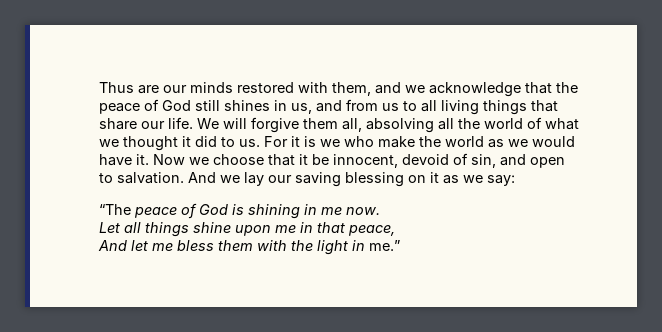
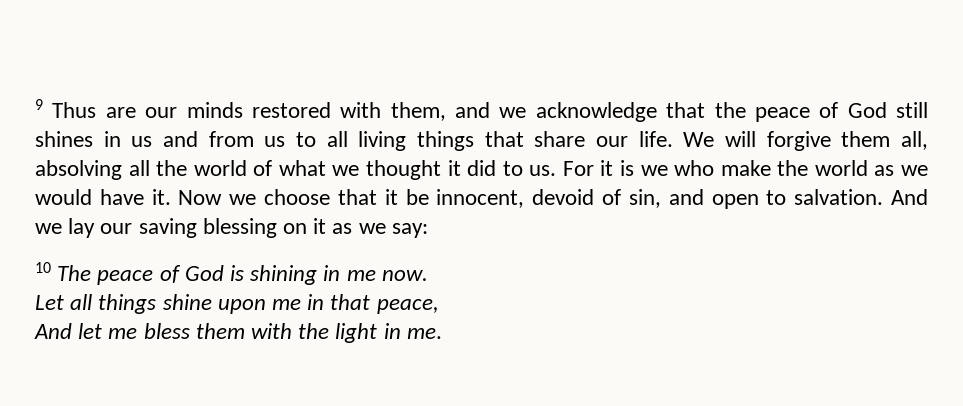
(99, 87) none -> [35,99,43,110] 9
[291,103,312,114] us, -> [131,136,153,147] us
[99,204,131,215] “The -> [35,262,92,281] 10 The
[369,240,400,251] me.” -> [406,328,442,339] me.

